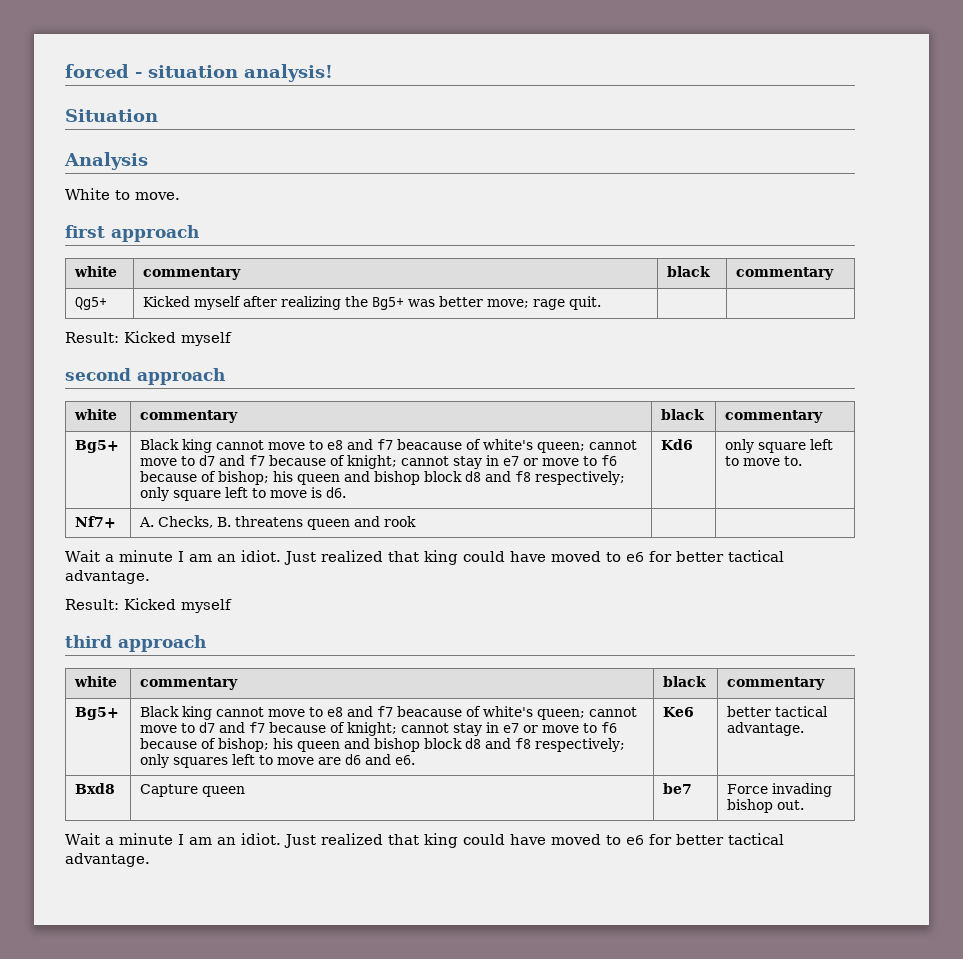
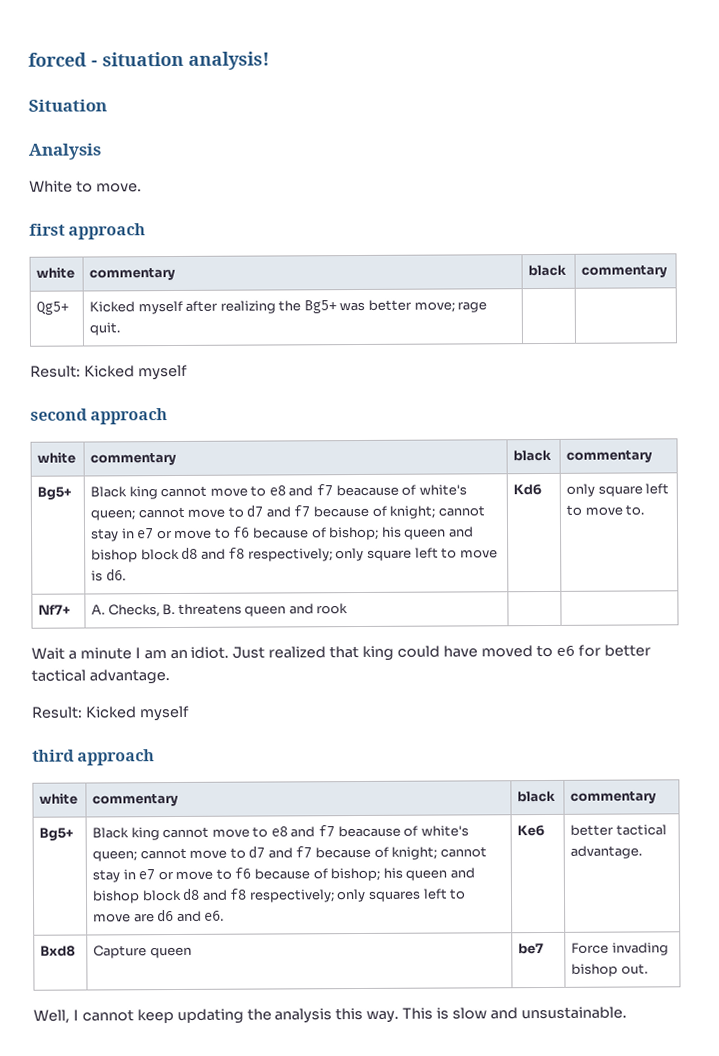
[65,833,784,848] [65,853,150,867] Wait a minute I am an idiot. Just realized that king could have moved to e6 for better tactical advantage. -> [33,1006,627,1024] Well, I cannot keep updating the analysis this way. This is slow and unsustainable.

